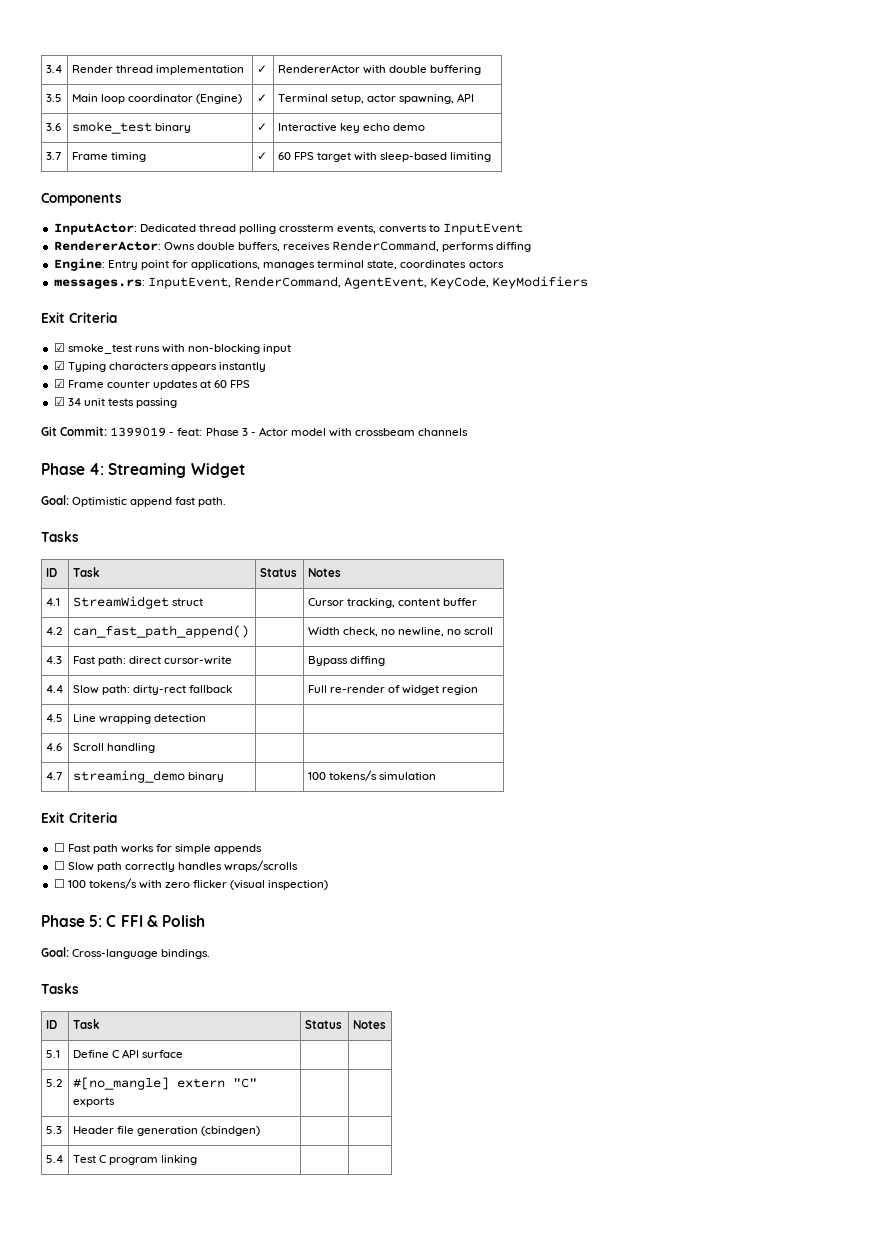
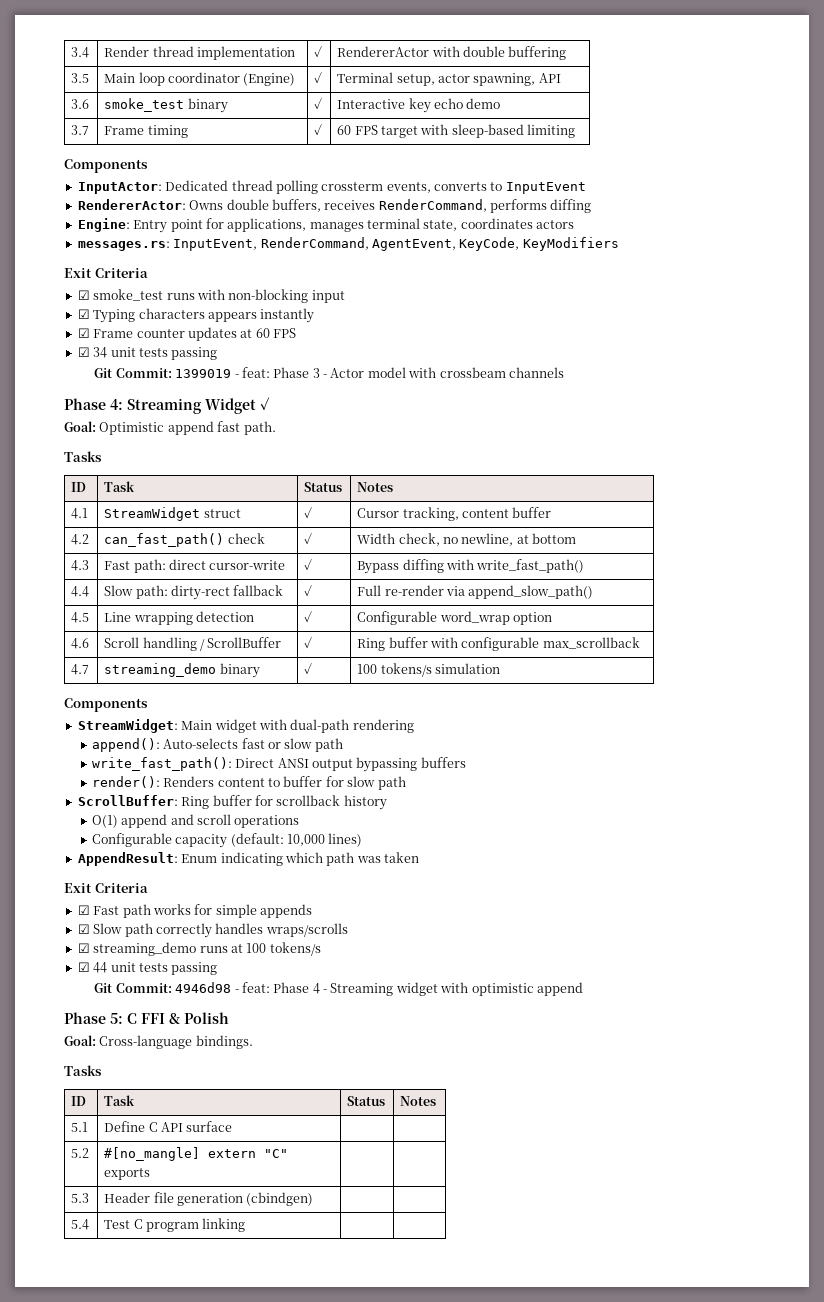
(245, 470) none -> [260,397,270,410] ✓
(203, 602) none -> [304,507,313,518] ✓
[72,625,249,638] can_fast_path_append() | -> [104,533,265,547] [304,533,313,544] can_fast_path() check | ✓
[447,627,494,635] no scroll -> [516,533,577,544] at bottom
(233, 660) none -> [304,559,313,570] ✓
(385, 661) none -> [446,559,585,573] with write_fast_path()
(233, 689) none -> [304,585,313,596] ✓
[388,685,479,695] of widget region -> [446,585,594,599] via append_slow_path()
(207, 718) | -> [304,611,313,622] [357,611,553,625] ✓ | Configurable word_wrap option
(155, 748) | | -> [200,637,282,651] [304,637,313,648] [357,637,640,651] / ScrollBuffer | ✓ | Ring buffer with configurable max_scrollback
(224, 777) none -> [304,663,313,674] ✓
[41,812,117,823] [53,843,65,852] // Exit Criteria // ☐ -> [64,698,148,712] [77,719,414,733] [91,738,343,752] [91,757,466,772] [91,776,406,790] [77,795,387,810] [91,814,300,828] [91,833,363,848] [77,852,419,866] [64,883,148,893] [77,905,90,915] // Components // StreamWidget: Main widget with dual-path rendering // append(): Auto-selects fast or slow path // write_fast_path(): Direct ANSI output bypassing buffers // render(): Renders content to buffer for slow path // ScrollBuffer: Ring buffer for scrollback history // O(1) append and scroll operations // Configurable capacity (default: 10,000 lines) // AppendResult: Enum indicating which path was taken // Exit Criteria // ☑
[53,861,65,870] ☐ -> [77,924,90,934] ☑
[53,878,329,890] ☐ 100 tokens/s with zero flicker (visual inspection) -> [77,942,321,956] [77,962,218,975] [94,982,583,996] ☑ streaming_demo runs at 100 tokens/s // ☑ 44 unit tests passing // Git Commit: 4946d98 - feat: Phase 4 - Streaming widget with optimistic append

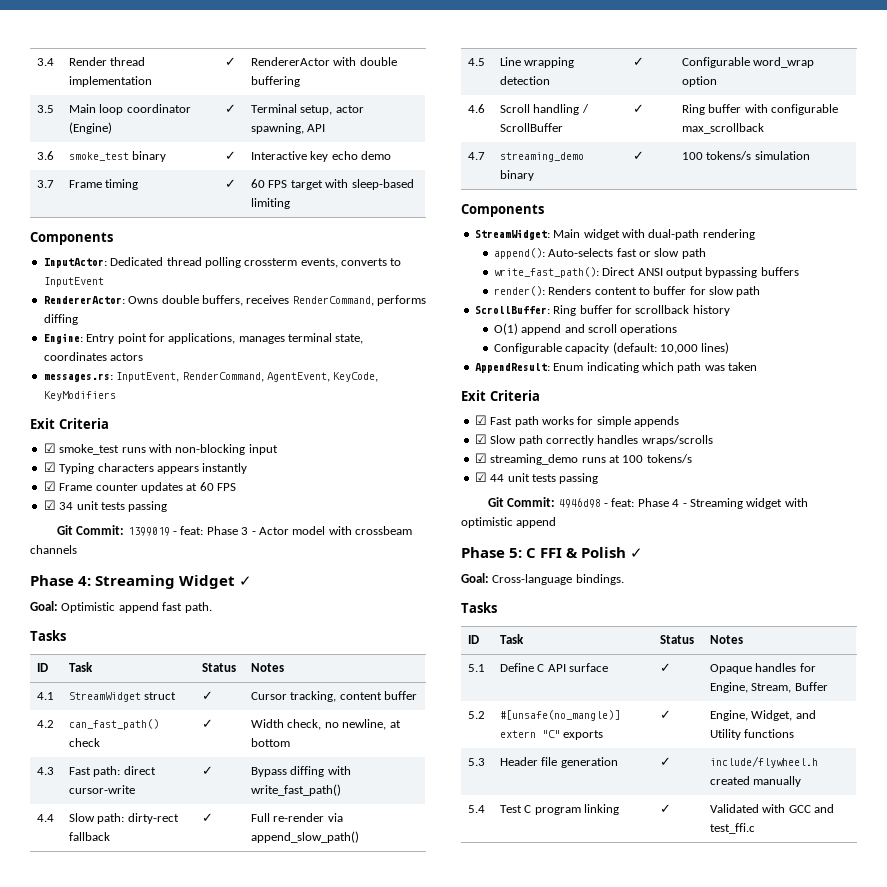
(229, 1018) none -> [630,548,644,558] ✓
(233, 1126) | -> [660,663,672,672] [710,663,816,674] [710,682,828,693] ✓ | Opaque handles for Engine, Stream, Buffer
[104,1147,201,1161] #[no_mangle] -> [500,710,621,721] #[unsafe(no_mangle)]
(151, 1174) | -> [660,710,672,719] [710,710,816,721] [710,729,795,740] ✓ | Engine, Widget, and Utility functions
[246,1192,314,1206] (cbindgen) | | -> [660,757,672,766] [710,756,819,768] [710,776,802,787] | ✓ | include/flywheel.h created manually
(246, 1225) | -> [660,804,672,813] [710,804,835,813] [710,823,756,834] ✓ | Validated with GCC and test_ffi.c

